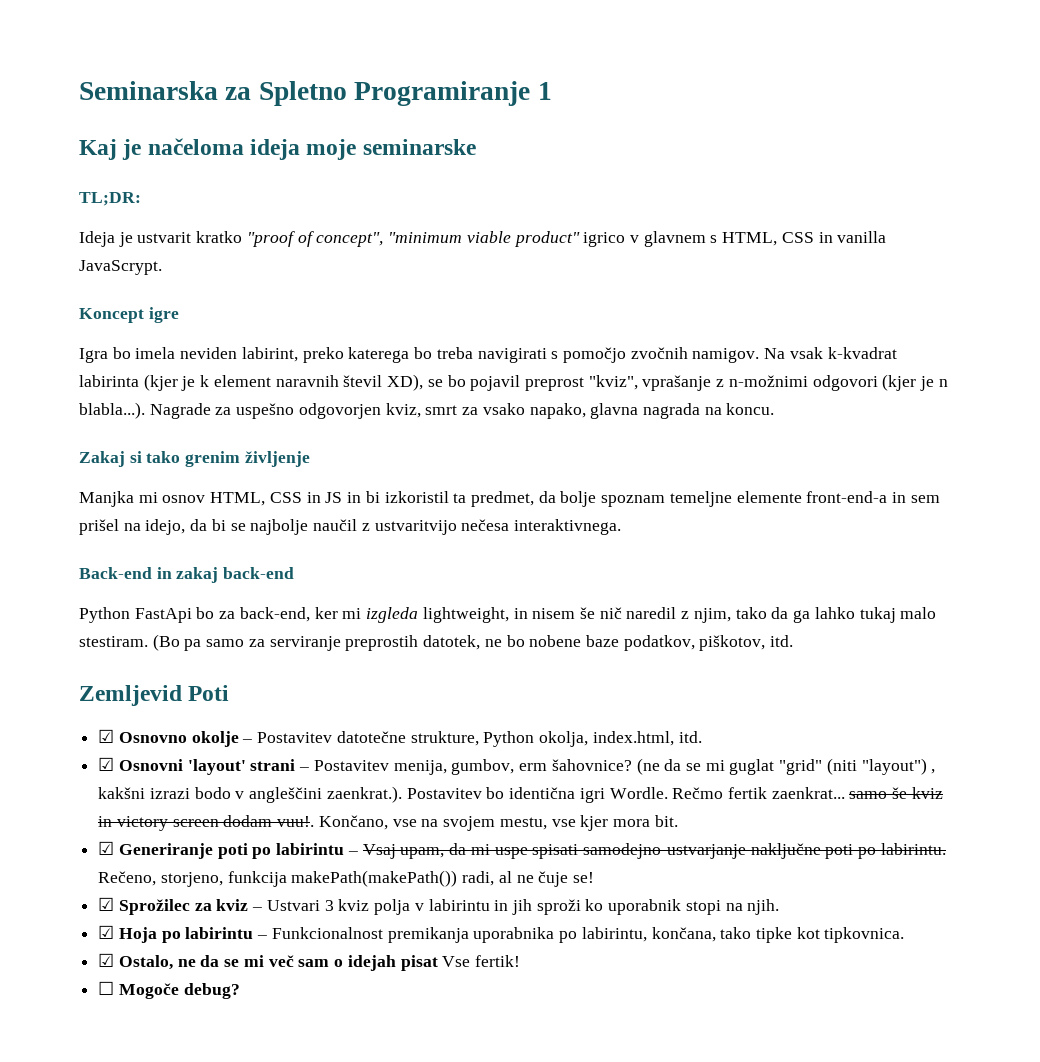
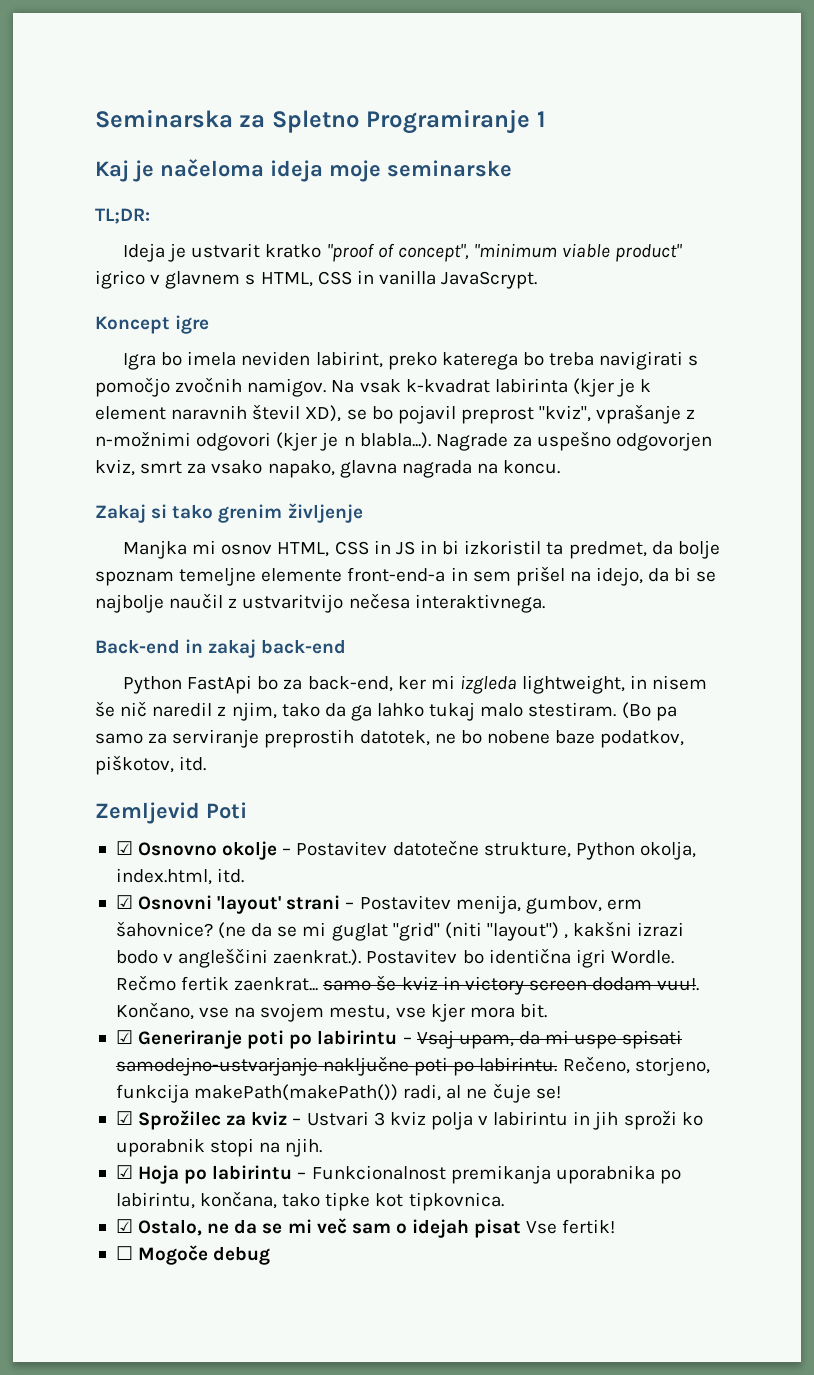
[183,983,240,999] debug? -> [213,1246,271,1265] debug

